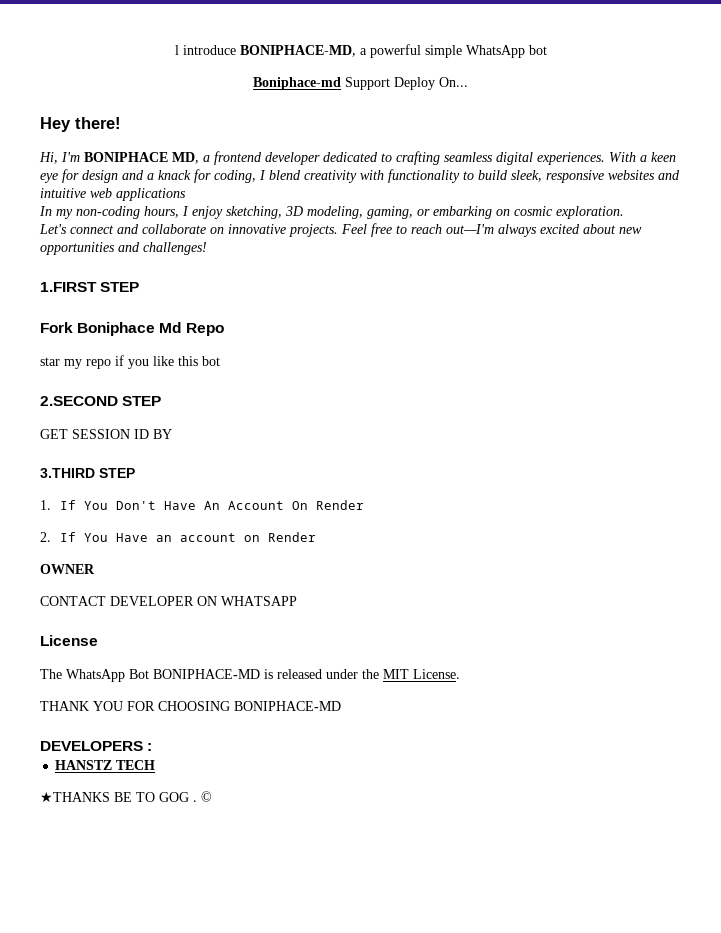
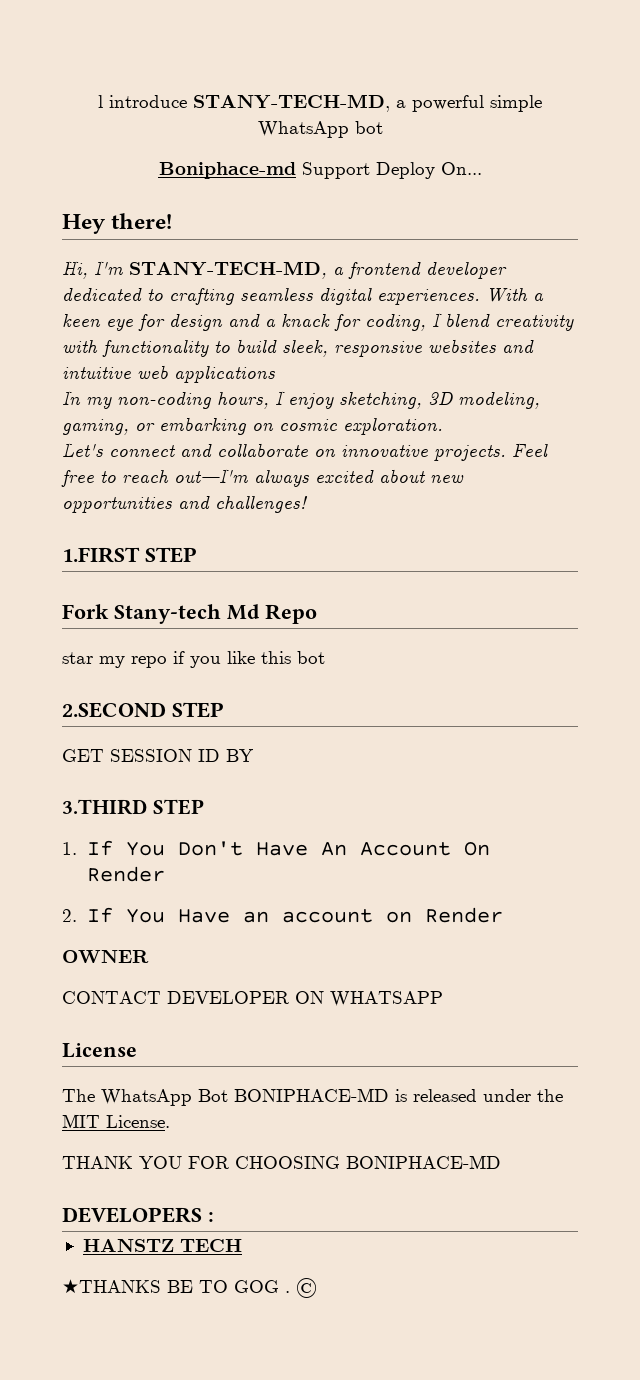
[239,45,356,57] BONIPHACE-MD, -> [193,94,390,112] STANY-TECH-MD,
[84,152,199,164] BONIPHACE MD, -> [129,261,327,279] STANY-TECH-MD,
[77,322,156,336] Boniphace -> [114,604,221,624] Stany-tech

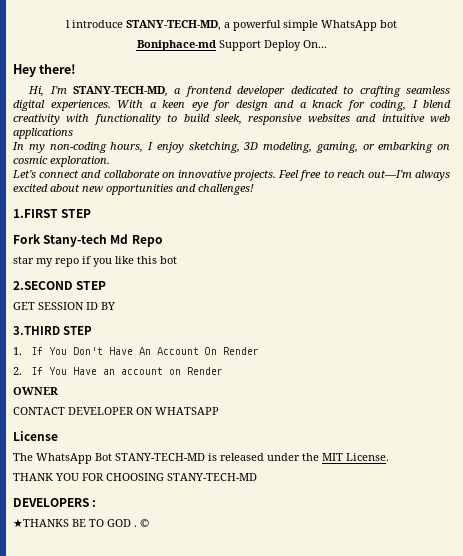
[234,1088,389,1102] BONIPHACE-MD -> [115,453,205,461] STANY-TECH-MD
[346,1155,501,1169] BONIPHACE-MD -> [167,473,257,481] STANY-TECH-MD
[82,1239,242,1252] // HANSTZ TECH -> (97, 503) none
[234,1280,279,1293] GOG -> [107,519,131,527] GOD

